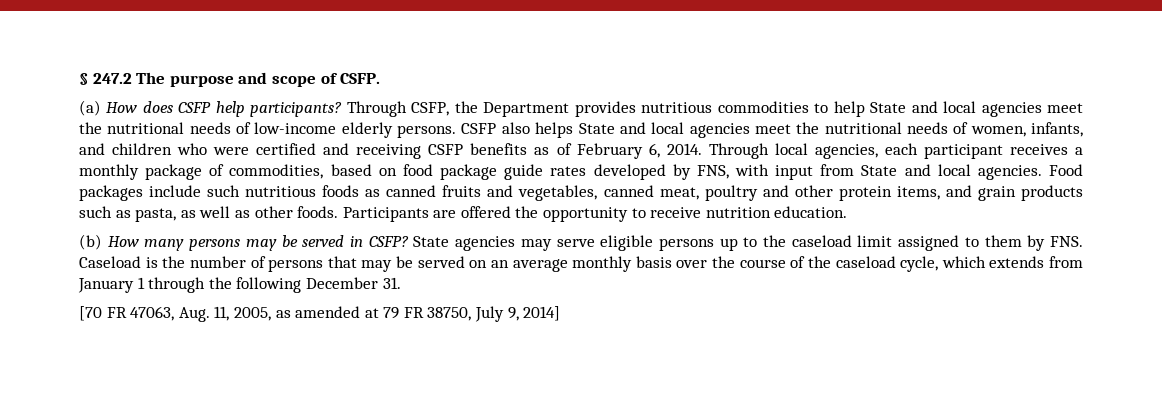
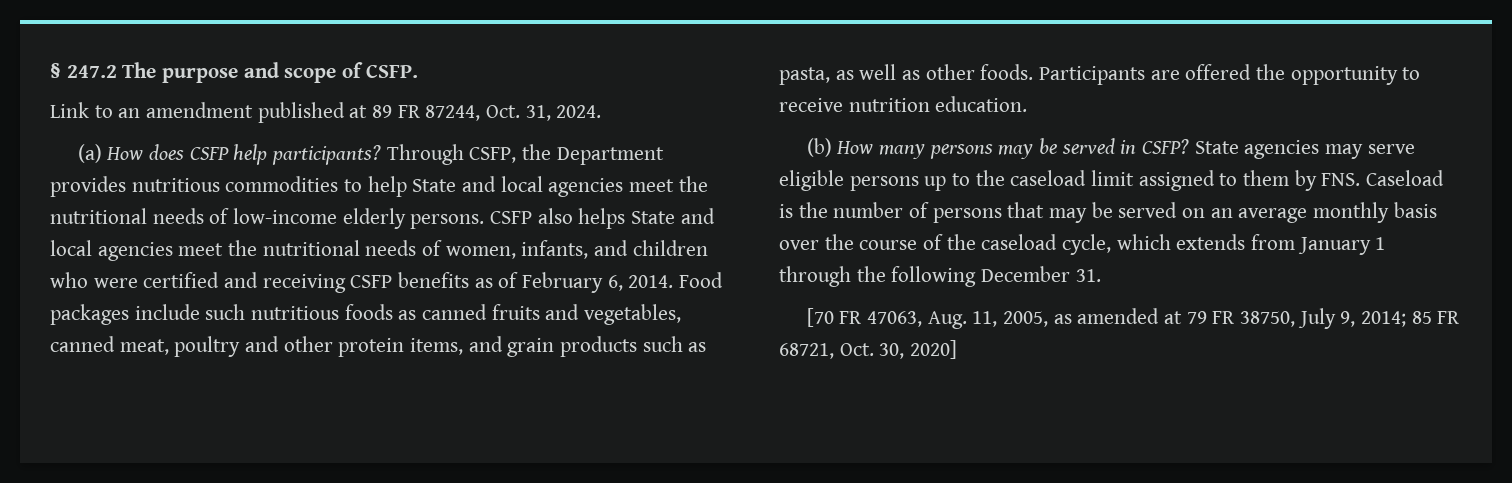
(381, 78) none -> [50,102,602,123] // Link to an amendment published at 89 FR 87244, Oct. 31, 2024.
[708,143,1083,159] [79,164,1042,180] Through local agencies, each participant receives a monthly package of commodities, based on food package guide rates developed by FNS, with input from State and local agencies. -> (674, 281) none
[523,306,561,321] 2014] -> [1361,311,1461,327] [779,340,958,359] 2014; 85 FR 68721, Oct. 30, 2020]

